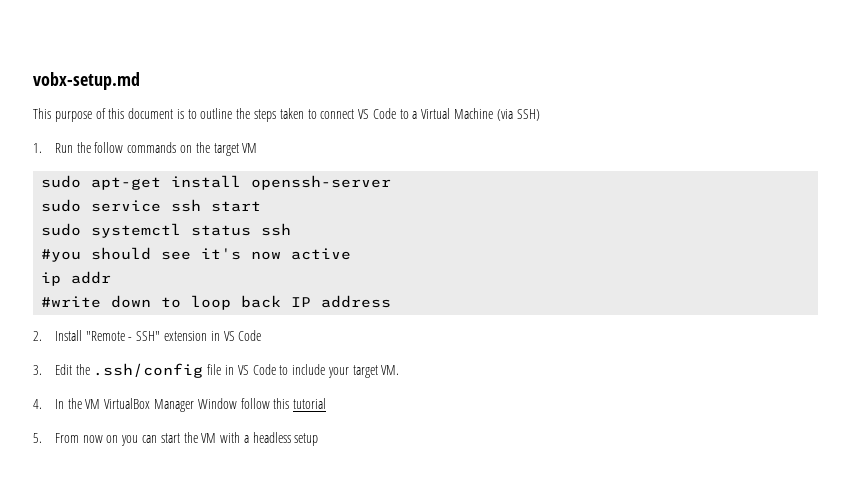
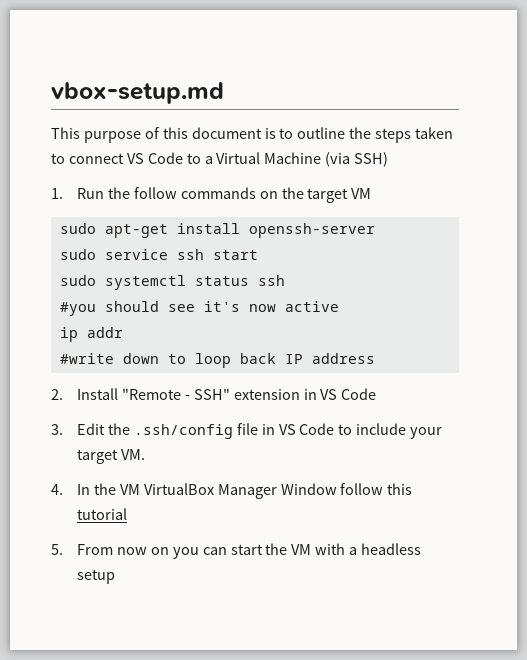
[33,72,140,90] vobx-setup.md -> [51,82,224,104] vbox-setup.md

